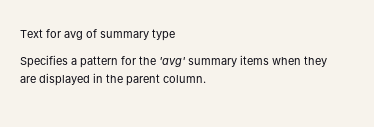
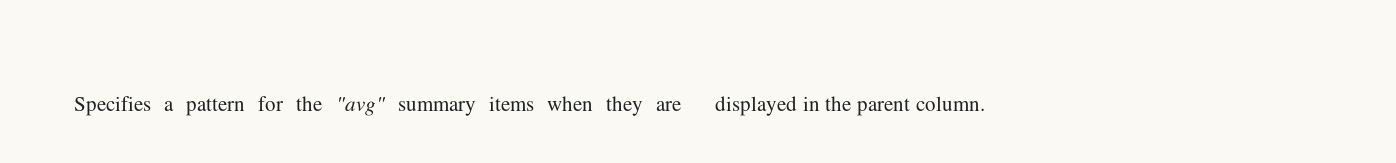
[20,29,175,41] Text for avg of summary type // -> (74, 106) none
[159,57,185,67] 'avg' -> [335,97,386,116] "avg"

